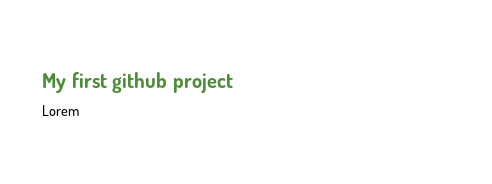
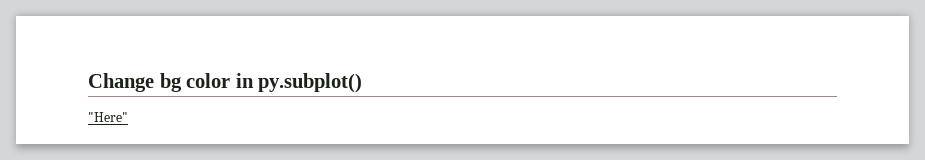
[42,72,233,93] [42,105,79,116] My first github project // Lorem -> [88,73,363,93] [88,112,128,122] Change bg color in py.subplot() // "Here"

